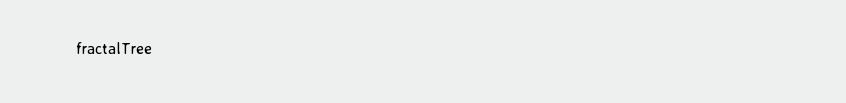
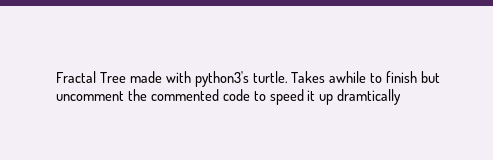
[76,42,152,54] fractalTree -> [56,71,441,87] [56,89,402,105] Fractal Tree made with python3's turtle. Takes awhile to finish but uncomment the commented code to speed it up dramtically

